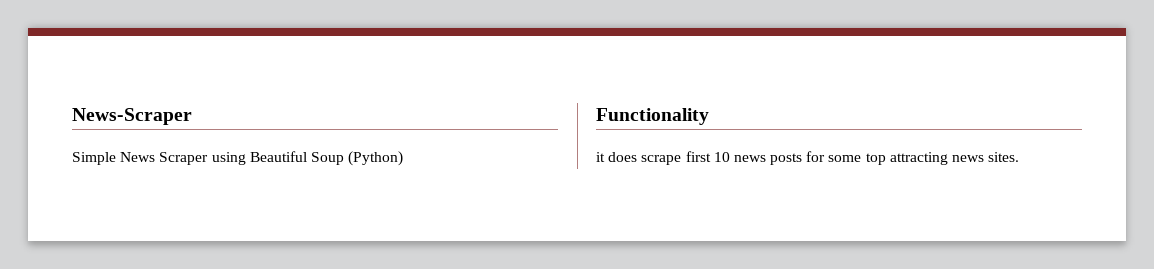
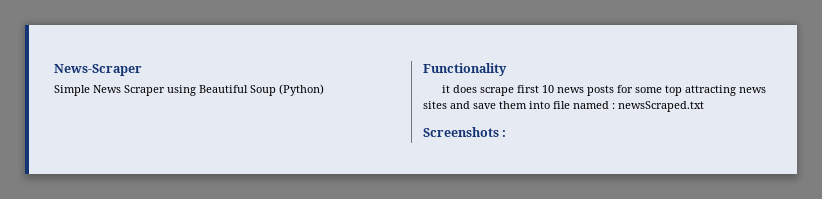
[988,152,1020,162] sites. -> [423,101,704,112] [423,127,507,137] sites and save them into file named : newsScraped.txt // Screenshots :

